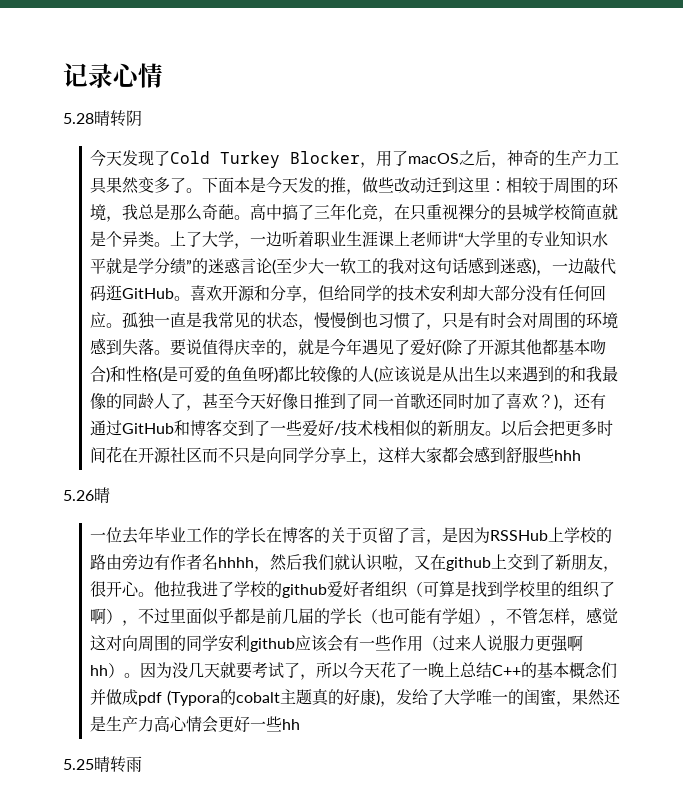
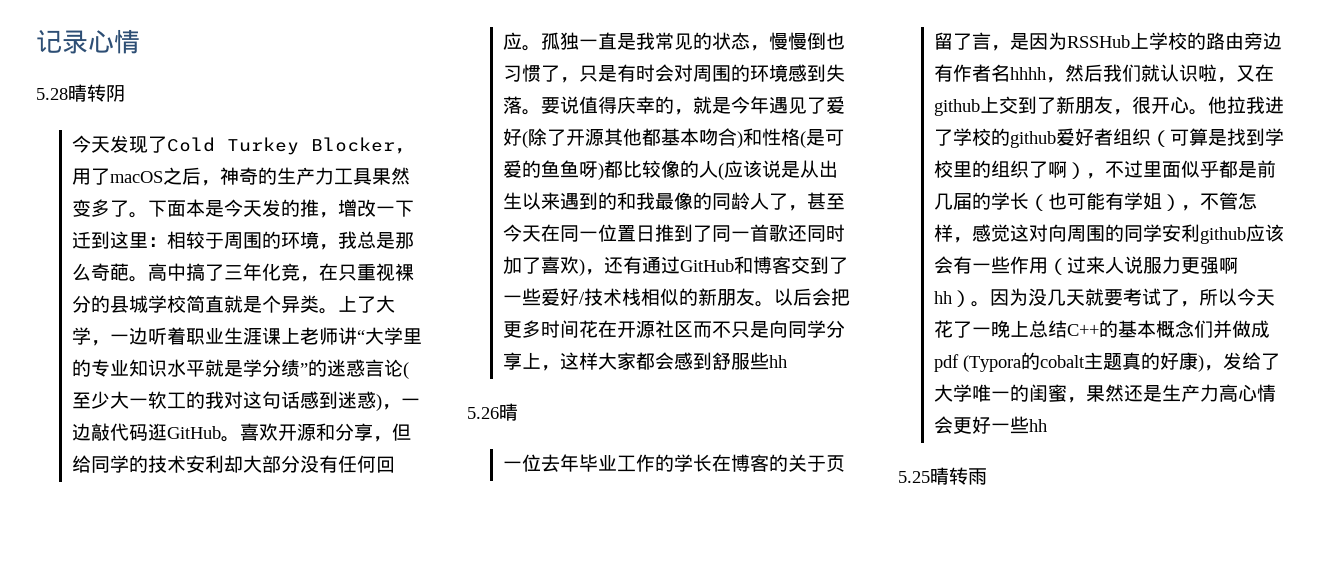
[362,177,427,194] 做些改动 -> [337,199,414,217] 增改一下
[266,393,299,410] 好像 -> [540,224,636,242] 在同一位置
[538,394,555,408] ？ -> (579, 265) none
[554,450,582,461] hhh -> [768,355,787,368] hh

